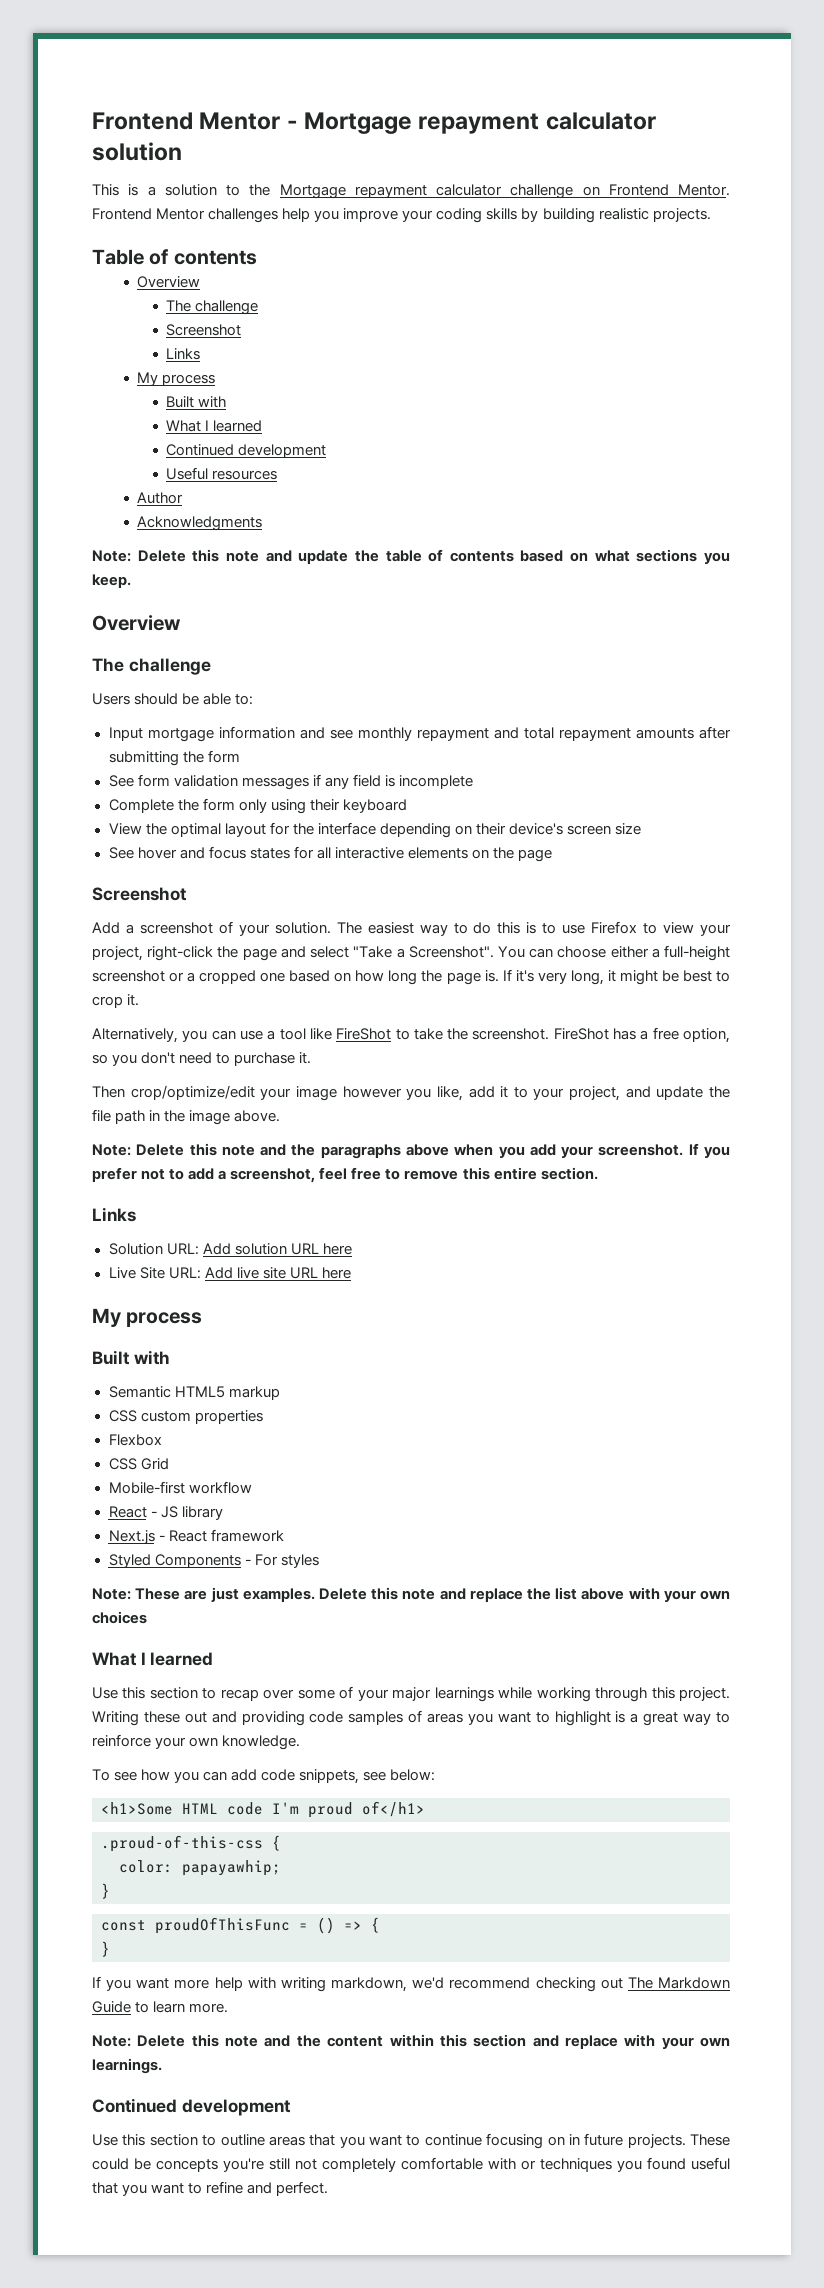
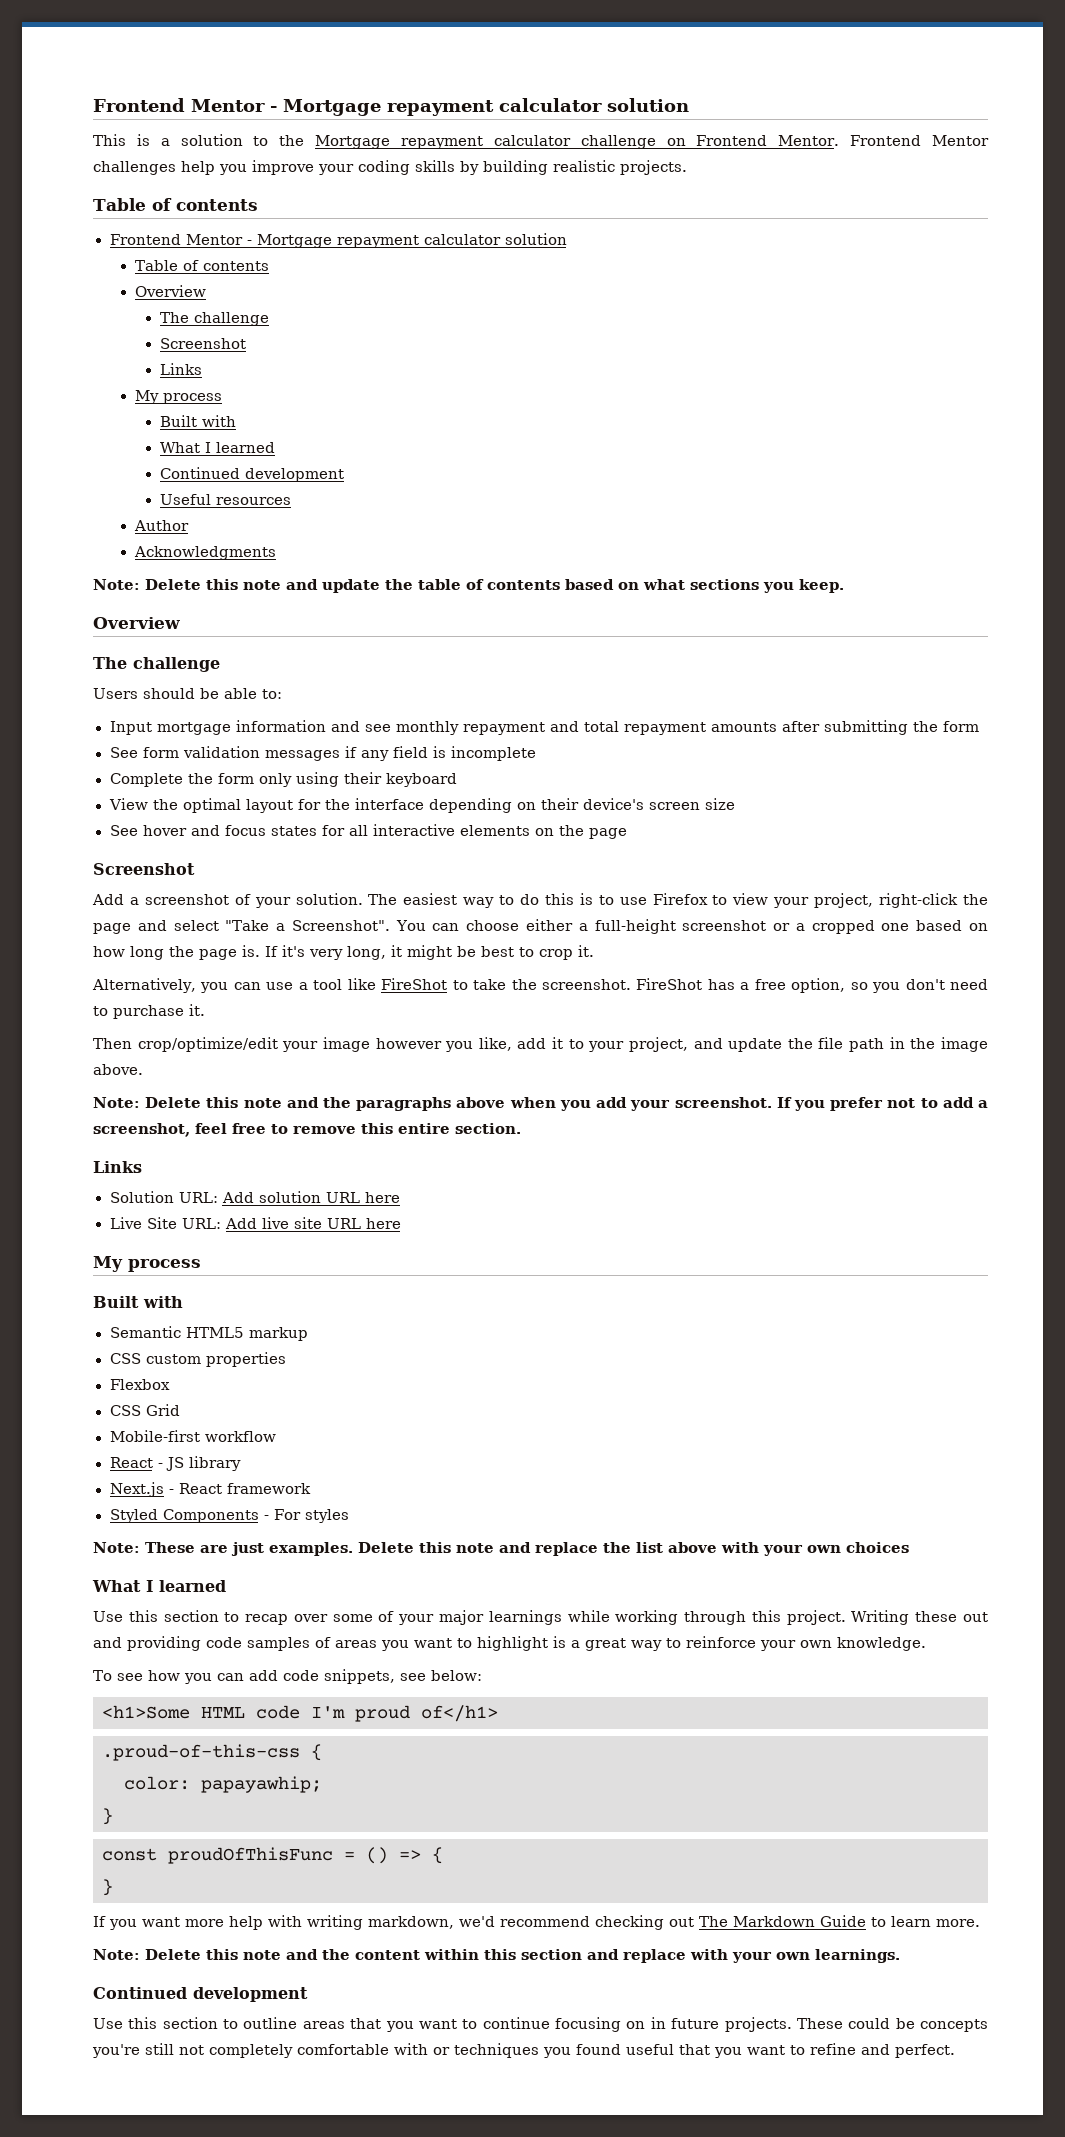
(257, 257) none -> [109,233,567,248] [134,260,269,271] // Frontend Mentor - Mortgage repayment calculator solution // Table of contents

